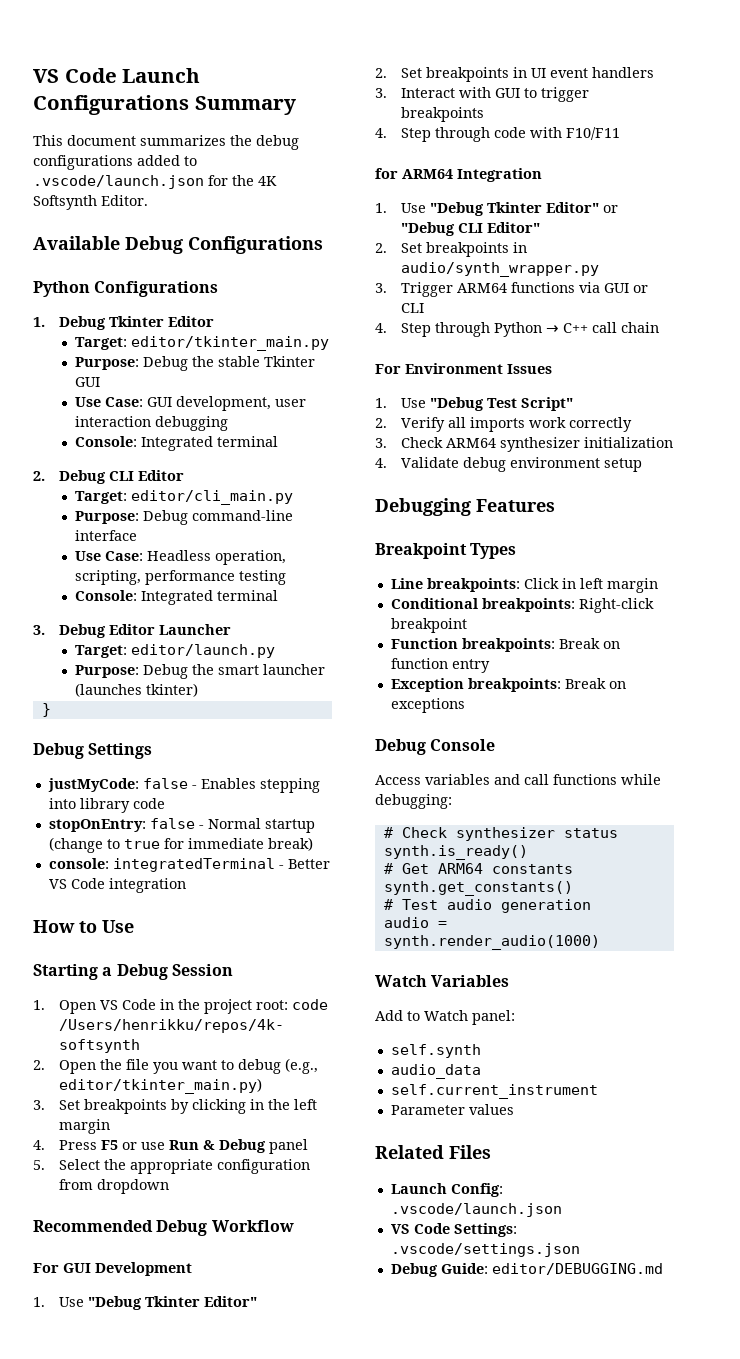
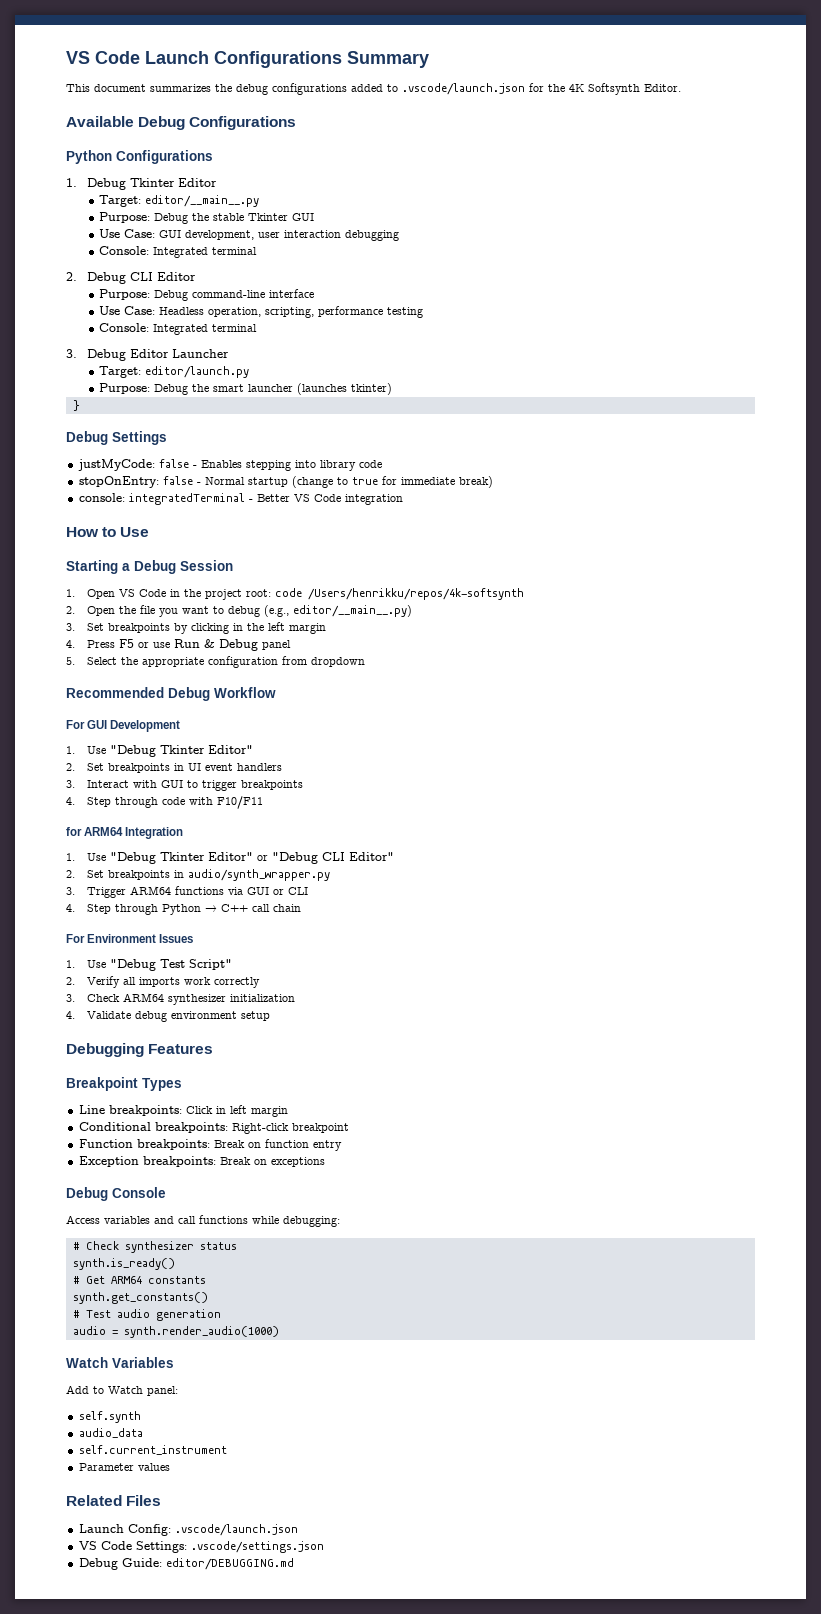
[130,336,329,351] editor/tkinter_main.py -> [145,195,260,207] editor/__main__.py
[74,490,293,505] // Target: editor/cli_main.py -> (196, 276) none
[58,1078,262,1094] editor/tkinter_main.py) -> [292,605,412,617] editor/__main__.py)

